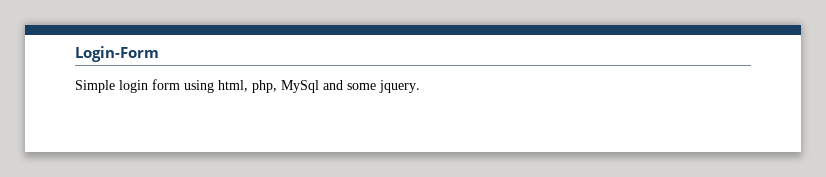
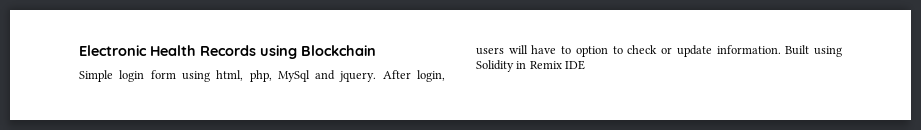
[75,46,159,62] Login-Form -> [79,45,376,59] Electronic Health Records using Blockchain
[347,80,420,93] some jquery. -> [339,70,446,82] [476,45,842,57] [476,60,586,72] jquery. After login, users will have to option to check or update information. Built using Solidity in Remix IDE

